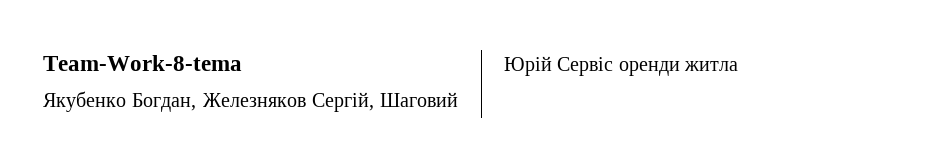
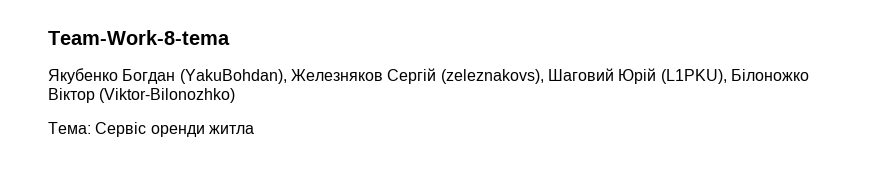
[132,92,458,112] [504,56,552,76] Богдан, Железняков Сергій, Шаговий Юрій -> [122,68,809,84] [48,88,236,103] [48,122,91,134] Богдан (YakuBohdan), Железняков Сергій (zeleznakovs), Шаговий Юрій (L1PKU), Білоножко Віктор (Viktor-Bilonozhko) // Тема:

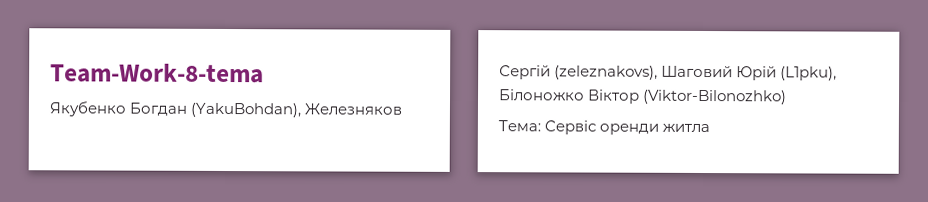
[660,69,727,84] (L1PKU), -> [780,66,838,81] (L1pku),

